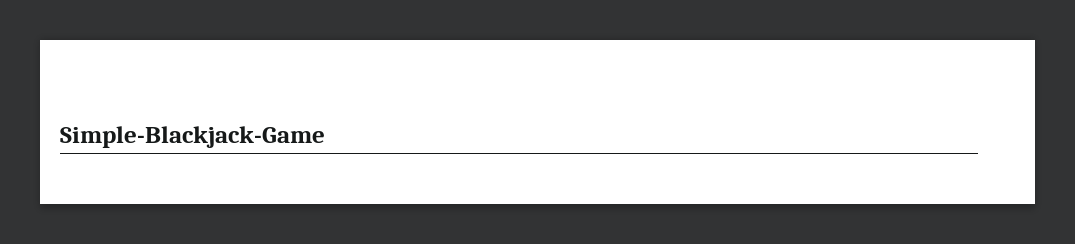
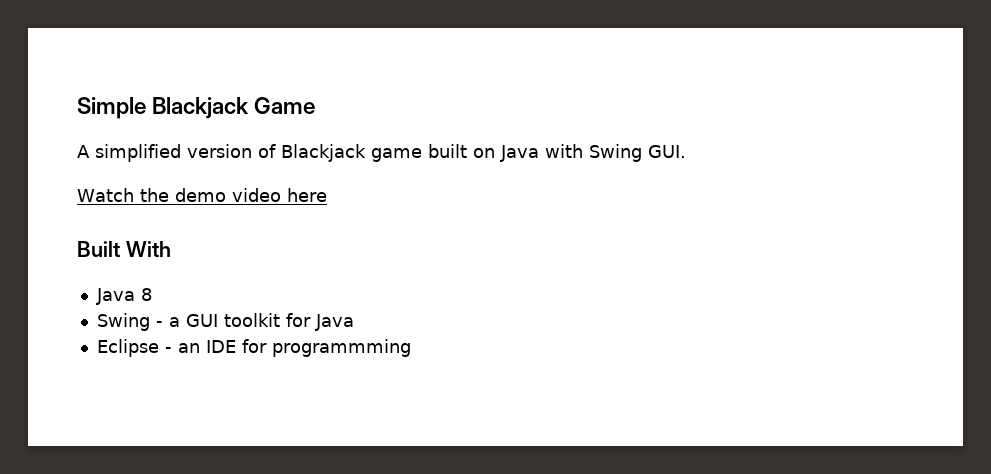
[60,126,325,148] Simple-Blackjack-Game -> [77,97,316,119] [77,144,686,162] [77,188,327,202] [77,241,171,257] [95,288,152,305] [96,313,354,331] [96,339,411,357] Simple Blackjack Game // A simplified version of Blackjack game built on Java with Swing GUI. // Watch the demo video here // Built With // Java 8 // Swing - a GUI toolkit for Java // Eclipse - an IDE for programmming

